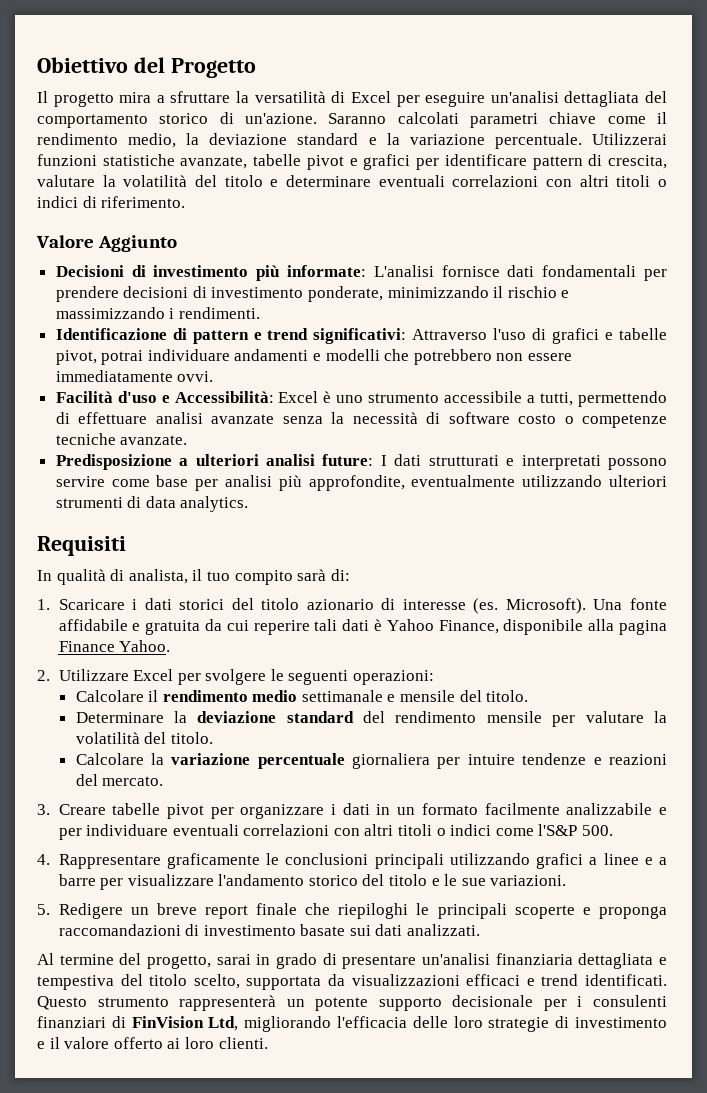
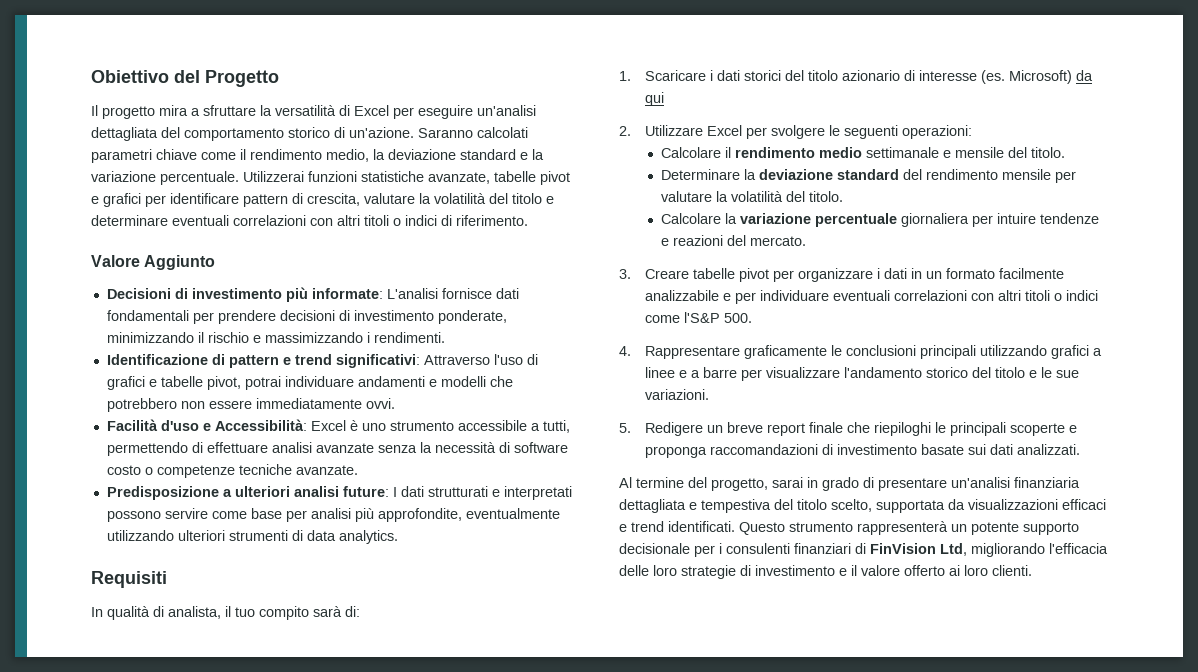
[505,598,667,614] [58,619,667,635] [58,640,171,652] Microsoft). Una fonte affidabile e gratuita da cui reperire tali dati è Yahoo Finance, disponibile alla pagina Finance Yahoo. -> [1008,70,1093,84] [644,92,664,106] Microsoft) da qui

